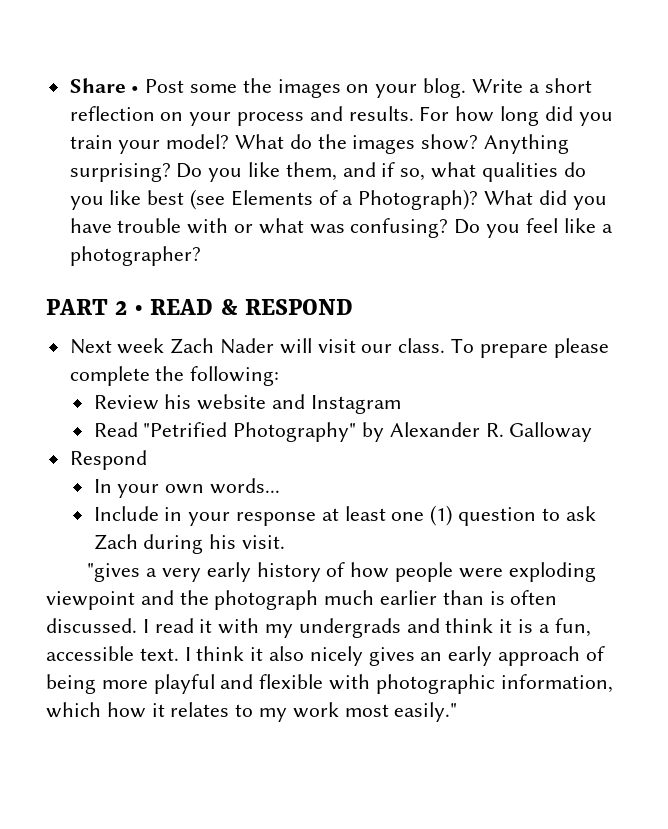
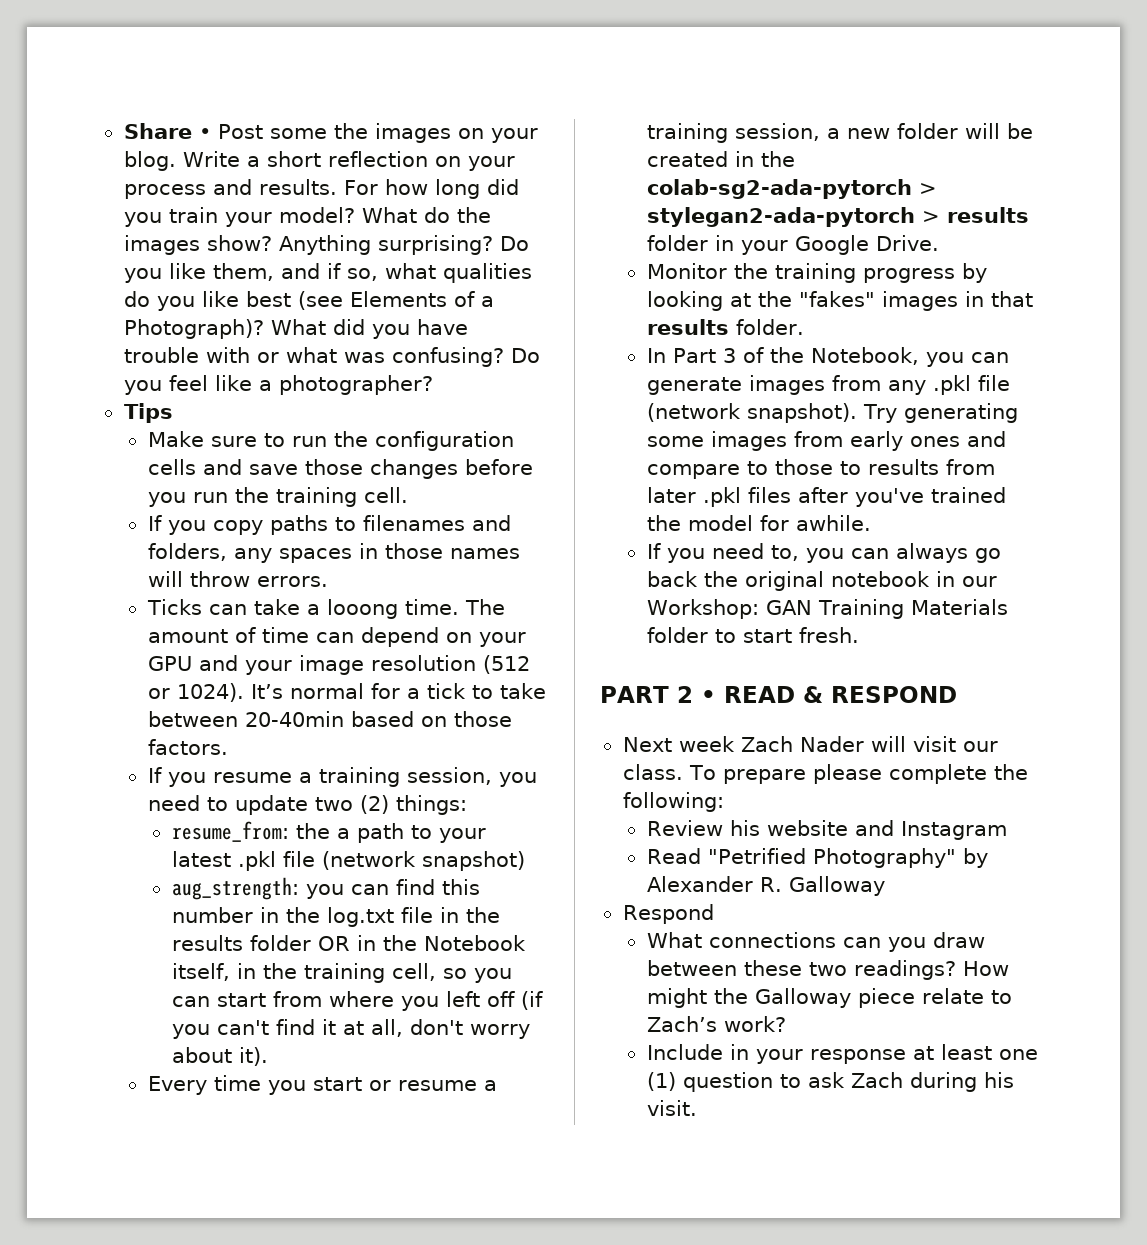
(201, 256) none -> [123,403,173,423] [147,431,514,451] [147,459,533,479] [147,487,408,507] [147,515,511,535] [147,543,520,563] [147,571,328,587] [146,599,505,619] [147,627,526,647] [147,655,530,675] [147,683,546,702] [147,711,512,727] [147,739,228,755] [147,767,537,787] [147,795,467,815] [171,821,486,843] [171,851,525,871] [171,877,480,900] [171,907,500,927] [171,935,526,951] [171,963,512,983] [171,991,543,1011] [171,1019,530,1039] [171,1047,268,1066] [147,1075,497,1095] [646,123,1033,143] [646,151,795,167] [646,179,937,199] [646,207,1029,227] [646,235,939,255] [646,263,987,283] [646,291,1033,311] [646,319,804,335] [646,347,1009,367] [646,375,1010,395] [646,403,1019,423] [646,431,1006,451] [646,459,995,479] [646,487,1006,507] [646,515,871,531] [646,543,1001,563] [646,571,997,591] [646,599,1009,619] [646,627,859,643] // Tips // Make sure to run the configuration cells and save those changes before you run the training cell. // If you copy paths to filenames and folders, any spaces in those names will throw errors. // Ticks can take a looong time. The amount of time can depend on your GPU and your image resolution (512 or 1024). It’s normal for a tick to take between 20-40min based on those factors. // If you resume a training session, you need to update two (2) things: // resume_from: the a path to your latest .pkl file (network snapshot) // aug_strength: you can find this number in the log.txt file in the results folder OR in the Notebook itself, in the training cell, so you can start from where you left off (if you can't find it at all, don't worry about it). // Every time you start or resume a training session, a new folder will be created in the colab-sg2-ada-pytorch > stylegan2-ada-pytorch > results folder in your Google Drive. // Monitor the training progress by looking at the "fakes" images in that results folder. // In Part 3 of the Notebook, you can generate images from any .pkl file (network snapshot). Try generating some images from early ones and compare to those to results from later .pkl files after you've trained the model for awhile. // If you need to, you can always go back the original notebook in our Workshop: GAN Training Materials folder to start fresh.
[93,478,280,498] In your own words... -> [646,932,985,952] [646,960,1009,980] [646,988,1012,1008] [646,1016,786,1032] What connections can you draw between these two readings? How might the Galloway piece relate to Zach’s work?
[87,562,596,582] [46,590,558,610] [46,618,591,638] [46,646,605,666] [46,674,613,694] [46,702,458,722] // "gives a very early history of how people were exploding viewpoint and the photograph much earlier than is often discussed. I read it with my undergrads and think it is a fun, accessible text. I think it also nicely gives an early approach of being more playful and flexible with photographic information, which how it relates to my work most easily." -> (697, 1108) none

